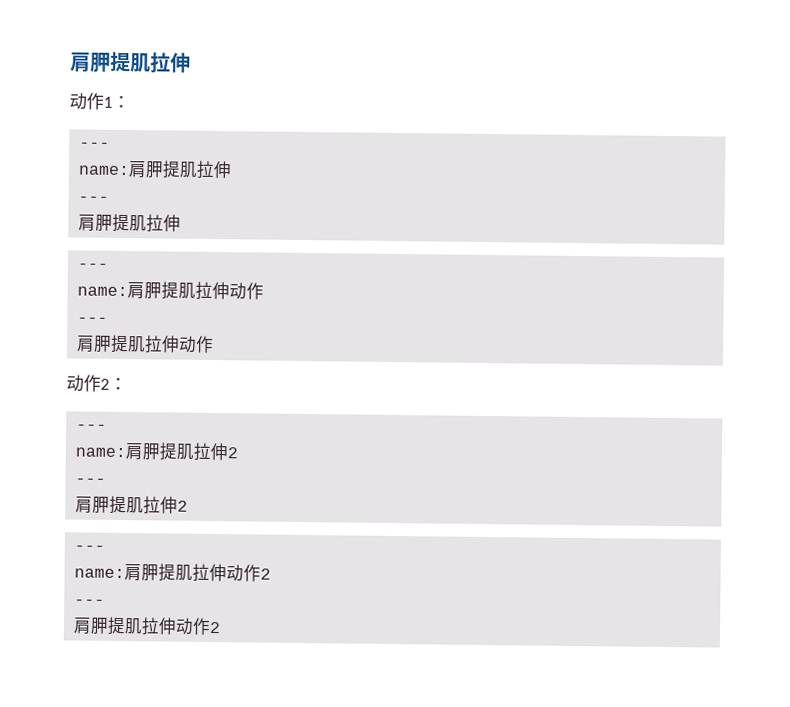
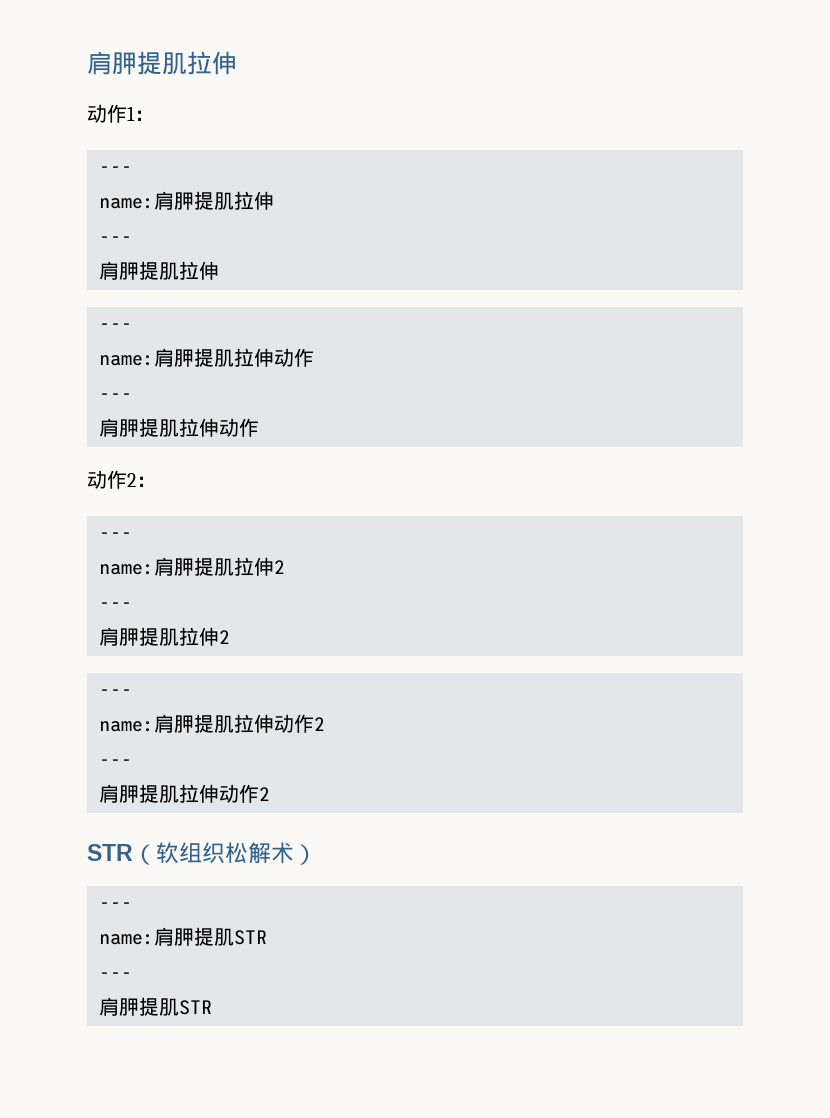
(222, 627) none -> [87,842,317,865] [99,902,132,909] [99,927,267,946] [99,972,132,979] [99,997,212,1016] // STR（软组织松解术） // --- // name:肩胛提肌STR // --- // 肩胛提肌STR

